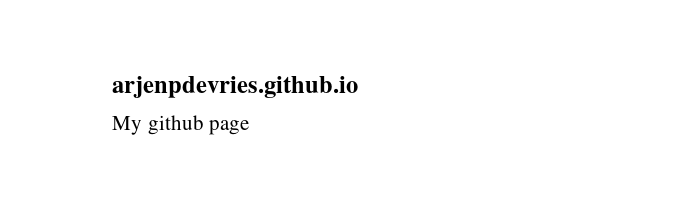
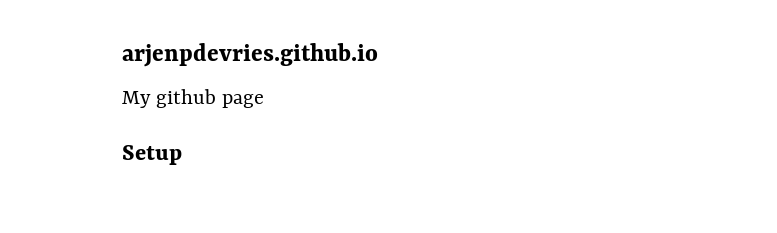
(250, 127) none -> [122,145,182,165] // Setup

